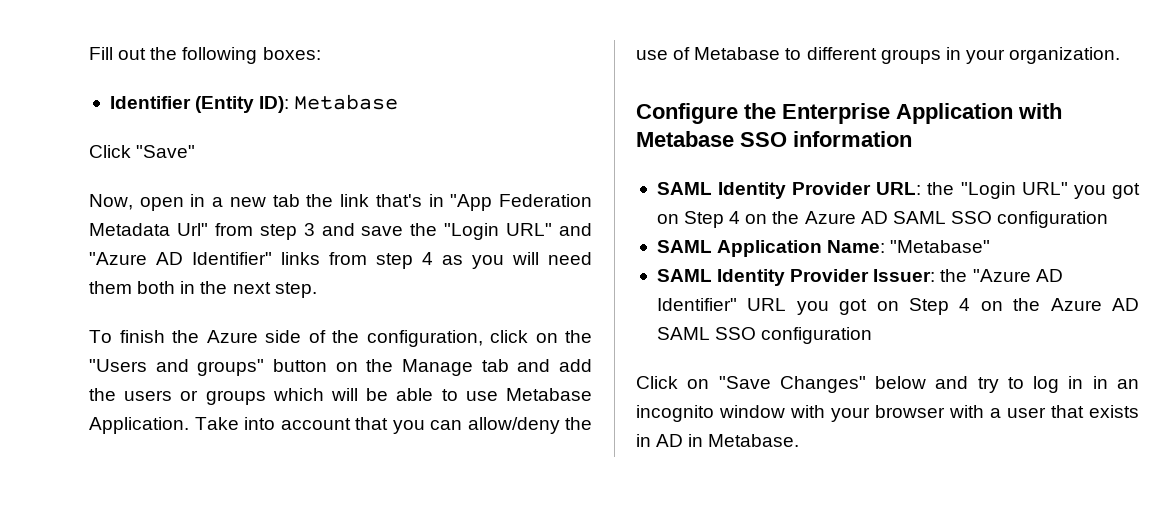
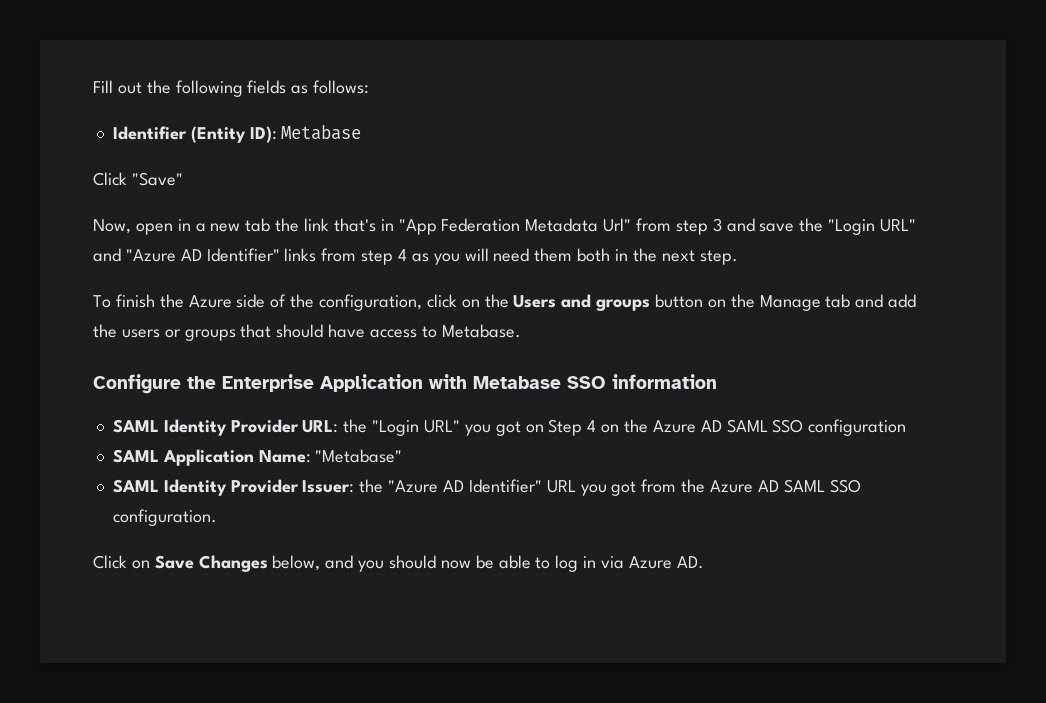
[262,47,321,60] boxes: -> [247,80,370,94] fields as follows:
[89,359,265,376] "Users and groups" -> [513,294,651,311] Users and groups
[272,388,592,401] [89,417,592,434] [636,47,1121,64] which will be able to use Metabase Application. Take into account that you can allow/deny the use of Metabase to different groups in your organization. -> [240,324,521,338] that should have access to Metabase.
[876,298,1139,315] [656,327,873,344] on Step 4 on the Azure AD SAML SSO configuration -> [641,479,861,493] [112,509,217,526] from the Azure AD SAML SSO configuration.
[718,376,1139,393] [636,405,1139,422] [636,434,800,447] "Save Changes" below and try to log in in an incognito window with your browser with a user that exists in AD in Metabase. -> [154,555,704,572] Save Changes below, and you should now be able to log in via Azure AD.

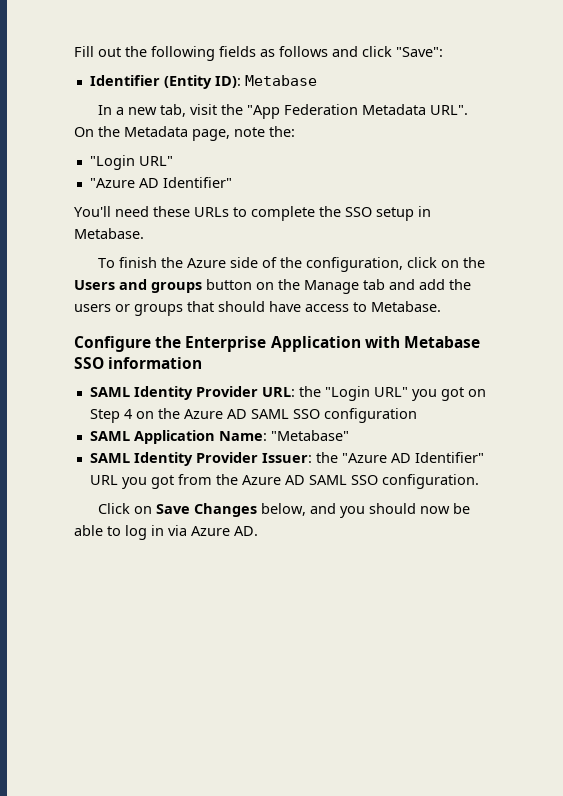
[313,80,370,94] follows: -> [279,46,443,57] follows and click "Save":
[93,172,183,186] [93,218,917,235] [93,248,738,265] Click "Save" // Now, open in a new tab the link that's in "App Federation Metadata Url" from step 3 and save the "Login URL" and "Azure AD Identifier" links from step 4 as you will need them both in the next step. -> [97,104,468,119] [74,126,295,141] [89,155,173,170] [89,177,232,188] [74,206,431,221] [74,228,144,239] In a new tab, visit the "App Federation Metadata URL". On the Metadata page, note the: // "Login URL" // "Azure AD Identifier" // You'll need these URLs to complete the SSO setup in Metabase.

